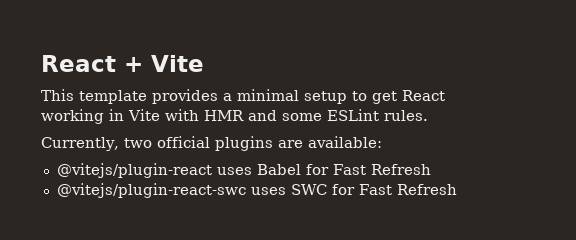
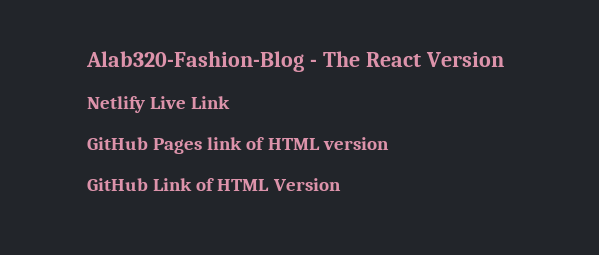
[41,55,204,72] [41,89,445,104] [41,109,428,124] [41,136,382,151] [56,163,431,178] [56,183,457,198] React + Vite // This template provides a minimal setup to get React working in Vite with HMR and some ESLint rules. // Currently, two official plugins are available: // @vitejs/plugin-react uses Babel for Fast Refresh // @vitejs/plugin-react-swc uses SWC for Fast Refresh -> [86,51,504,72] [87,96,231,113] [87,137,389,154] [87,178,341,191] Alab320-Fashion-Blog - The React Version // Netlify Live Link // GitHub Pages link of HTML version // GitHub Link of HTML Version

